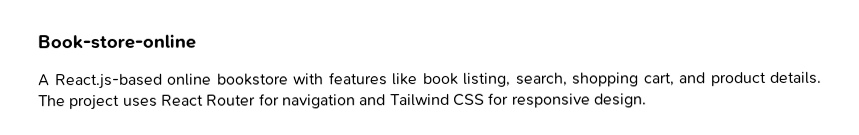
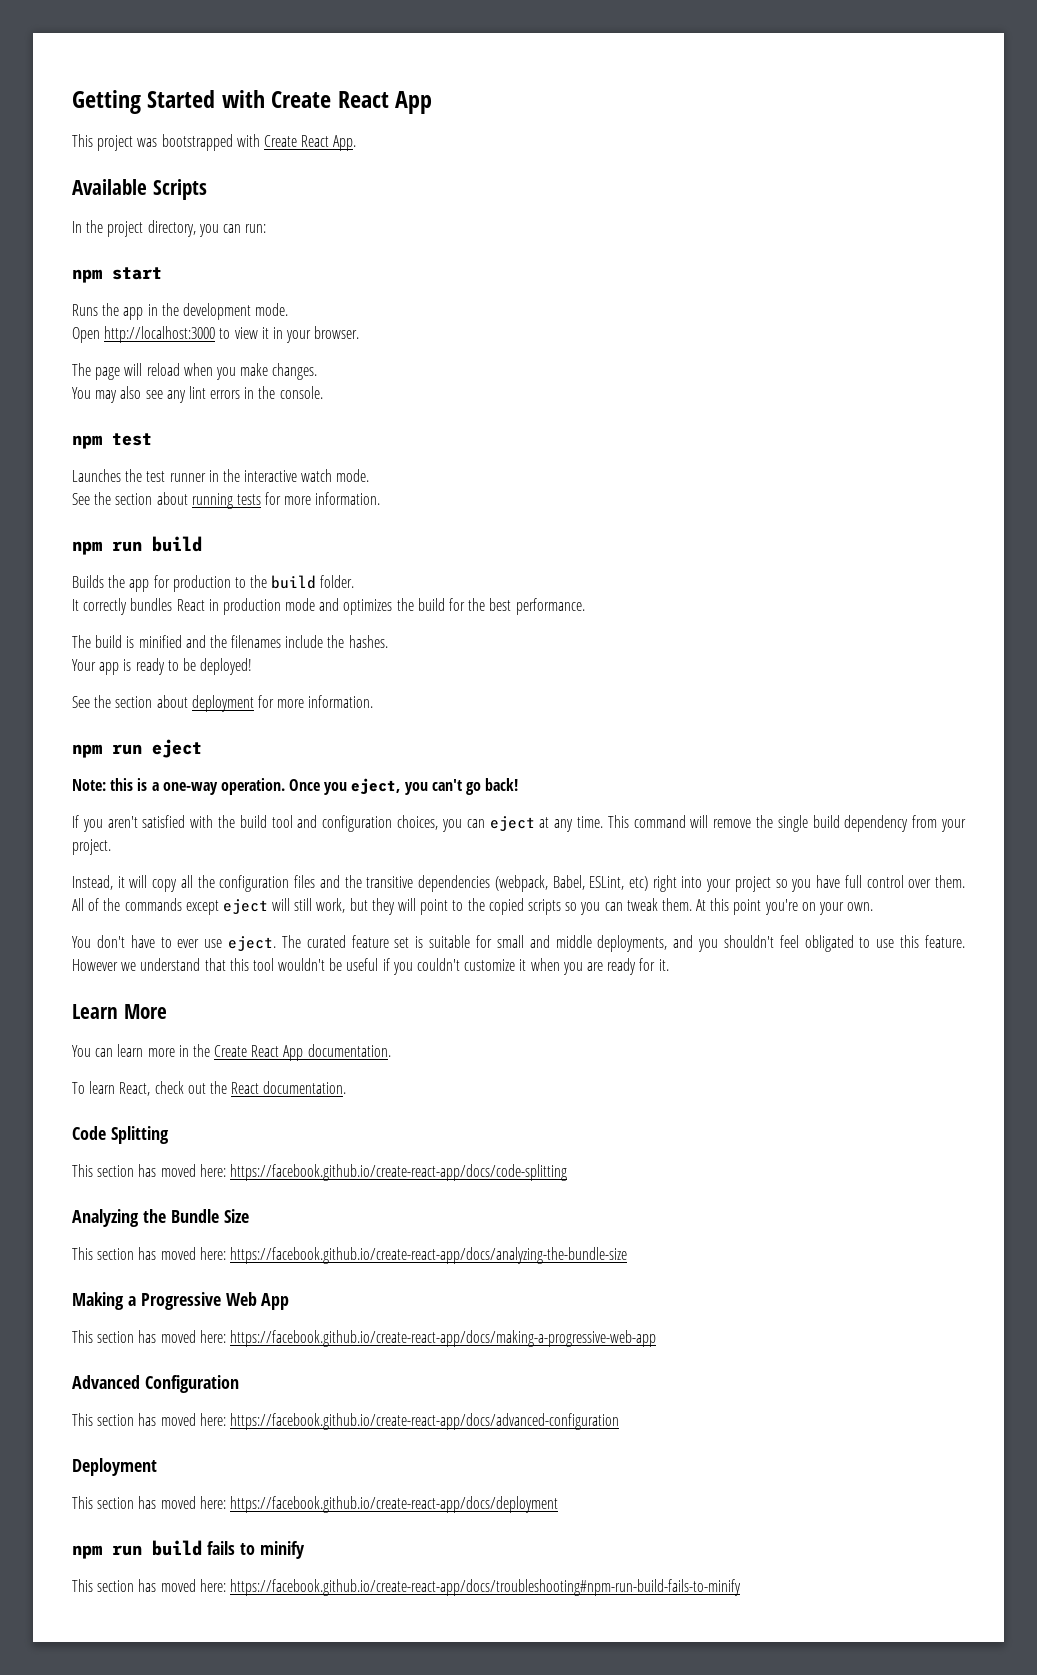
[37,34,196,50] [38,71,822,90] [38,92,647,111] Book-store-online // A React.js-based online bookstore with features like book listing, search, shopping cart, and product details. The project uses React Router for navigation and Tailwind CSS for responsive design. -> [72,90,433,114] [72,134,357,151] [72,179,207,200] [72,220,267,237] [72,267,162,283] [72,303,289,320] [72,326,360,343] [72,363,318,380] [72,386,323,403] [72,433,152,449] [72,469,370,482] [72,492,381,509] [72,536,202,555] [72,575,355,592] [72,598,585,615] [72,635,388,648] [72,658,253,675] [72,695,374,712] [72,739,202,758] [72,778,519,795] [72,815,966,832] [72,839,111,855] [72,875,966,892] [72,898,874,915] [72,935,965,952] [72,958,669,975] [72,1004,167,1019] [72,1044,391,1061] [72,1081,347,1096] [72,1126,169,1144] [72,1164,567,1181] [72,1209,249,1227] [72,1247,627,1264] [72,1292,290,1310] [72,1330,656,1347] [72,1375,239,1393] [72,1413,619,1430] [72,1458,157,1476] [72,1496,558,1513] [72,1540,305,1559] [72,1579,741,1596] Getting Started with Create React App // This project was bootstrapped with Create React App. // Available Scripts // In the project directory, you can run: // npm start // Runs the app in the development mode. // Open http://localhost:3000 to view it in your browser. // The page will reload when you make changes. // You may also see any lint errors in the console. // npm test // Launches the test runner in the interactive watch mode. // See the section about running tests for more information. // npm run build // Builds the app for production to the build folder. // It correctly bundles React in production mode and optimizes the build for the best performance. // The build is minified and the filenames include the hashes. // Your app is ready to be deployed! // See the section about deployment for more information. // npm run eject // Note: this is a one-way operation. Once you eject, you can't go back! // If you aren't satisfied with the build tool and configuration choices, you can eject at any time. This command will remove the single build dependency from your project. // Instead, it will copy all the configuration files and the transitive dependencies (webpack, Babel, ESLint, etc) right into your project so you have full control over them. All of the commands except eject will still work, but they will point to the copied scripts so you can tweak them. At this point you're on your own. // You don't have to ever use eject. The curated feature set is suitable for small and middle deployments, and you shouldn't feel obligated to use this feature. However we understand that this tool wouldn't be useful if you couldn't customize it when you are ready for it. // Learn More // You can learn more in the Create React App documentation. // To learn React, check out the React documentation. // Code Splitting // This section has moved here: https://facebook.github.io/create-react-app/docs/code-splitting // Analyzing the Bundle Size // This section has moved here: https://facebook.github.io/create-react-app/docs/analyzing-the-bundle-size // Making a Progressive Web App // This section has moved here: https://facebook.github.io/create-react-app/docs/making-a-progressive-web-app // Advanced Configuration // This section has moved here: https://facebook.github.io/create-react-app/docs/advanced-configuration // Deployment // This section has moved here: https://facebook.github.io/create-react-app/docs/deployment // npm run build fails to minify // This section has moved here: https://facebook.github.io/create-react-app/docs/troubleshooting#npm-run-build-fails-to-minify

